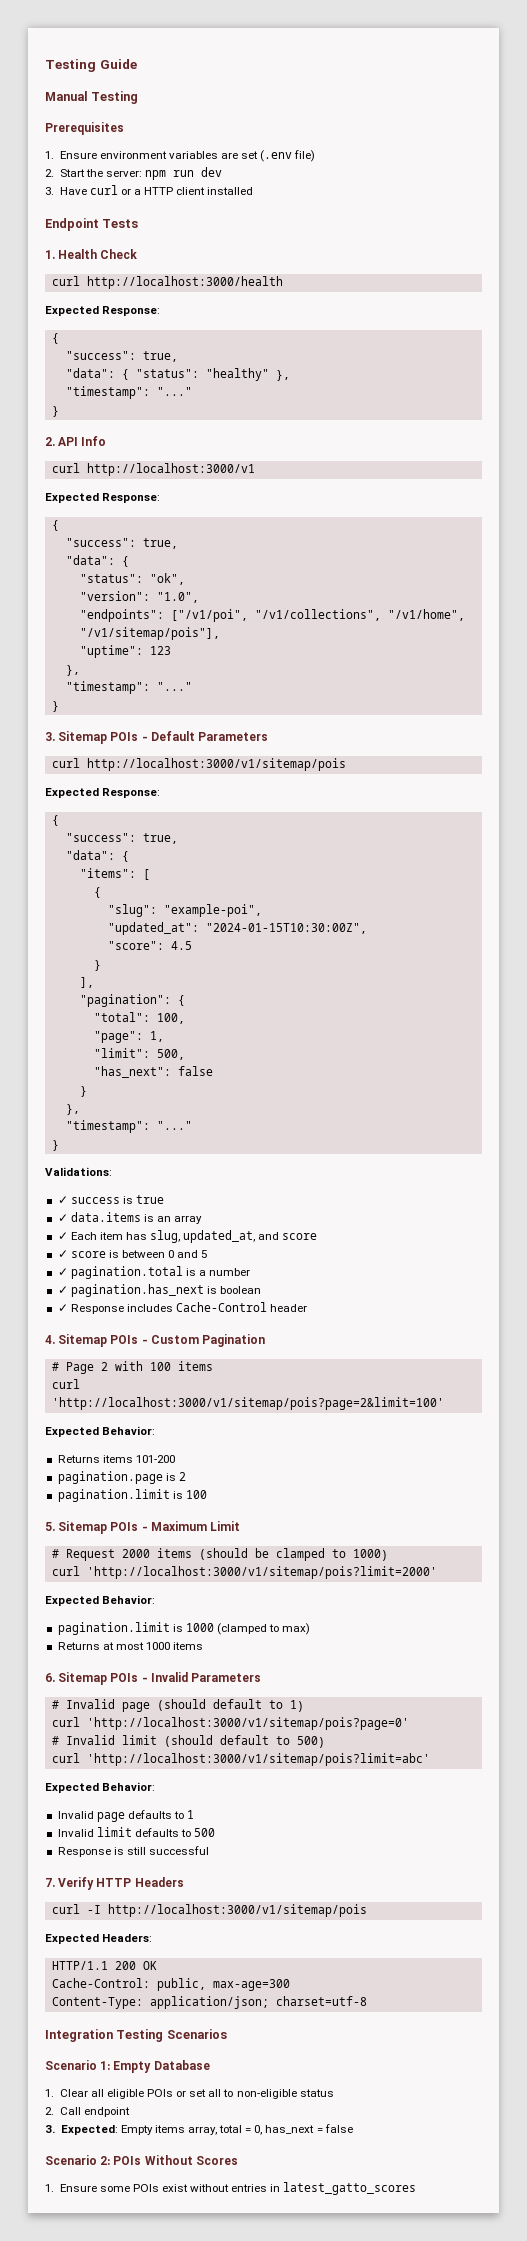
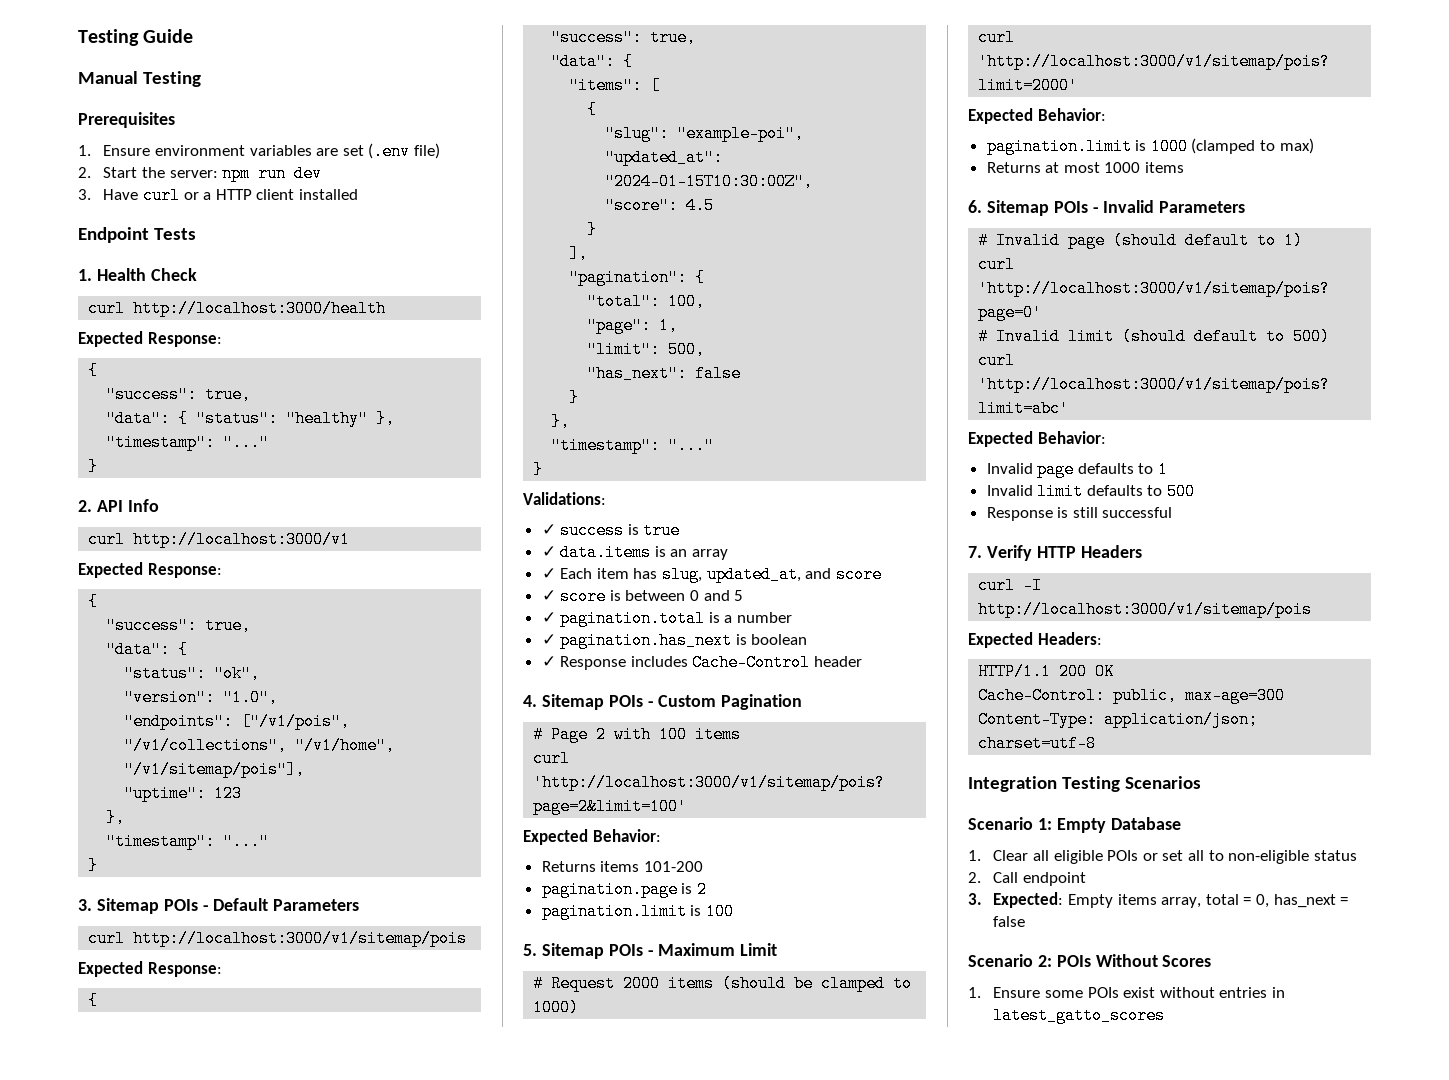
[170,609,248,622] ["/v1/poi", -> [241,713,351,730] ["/v1/pois",

